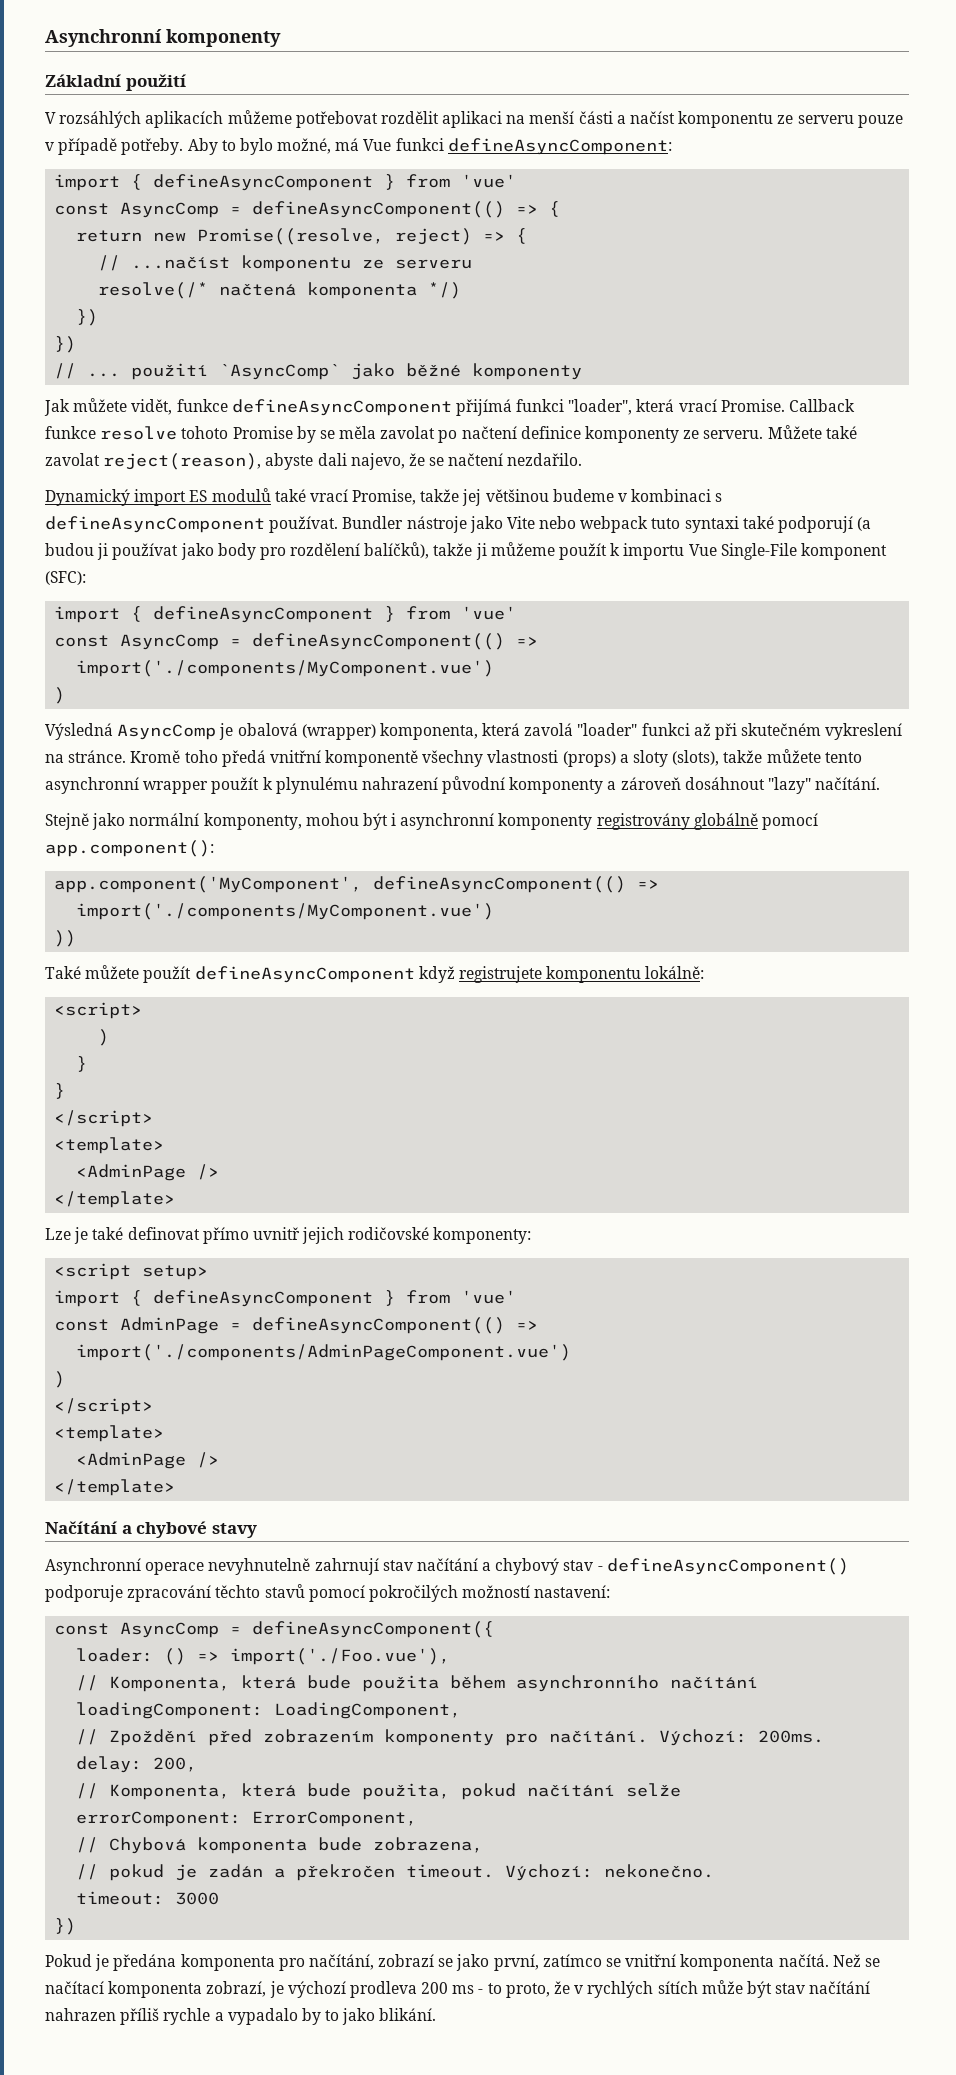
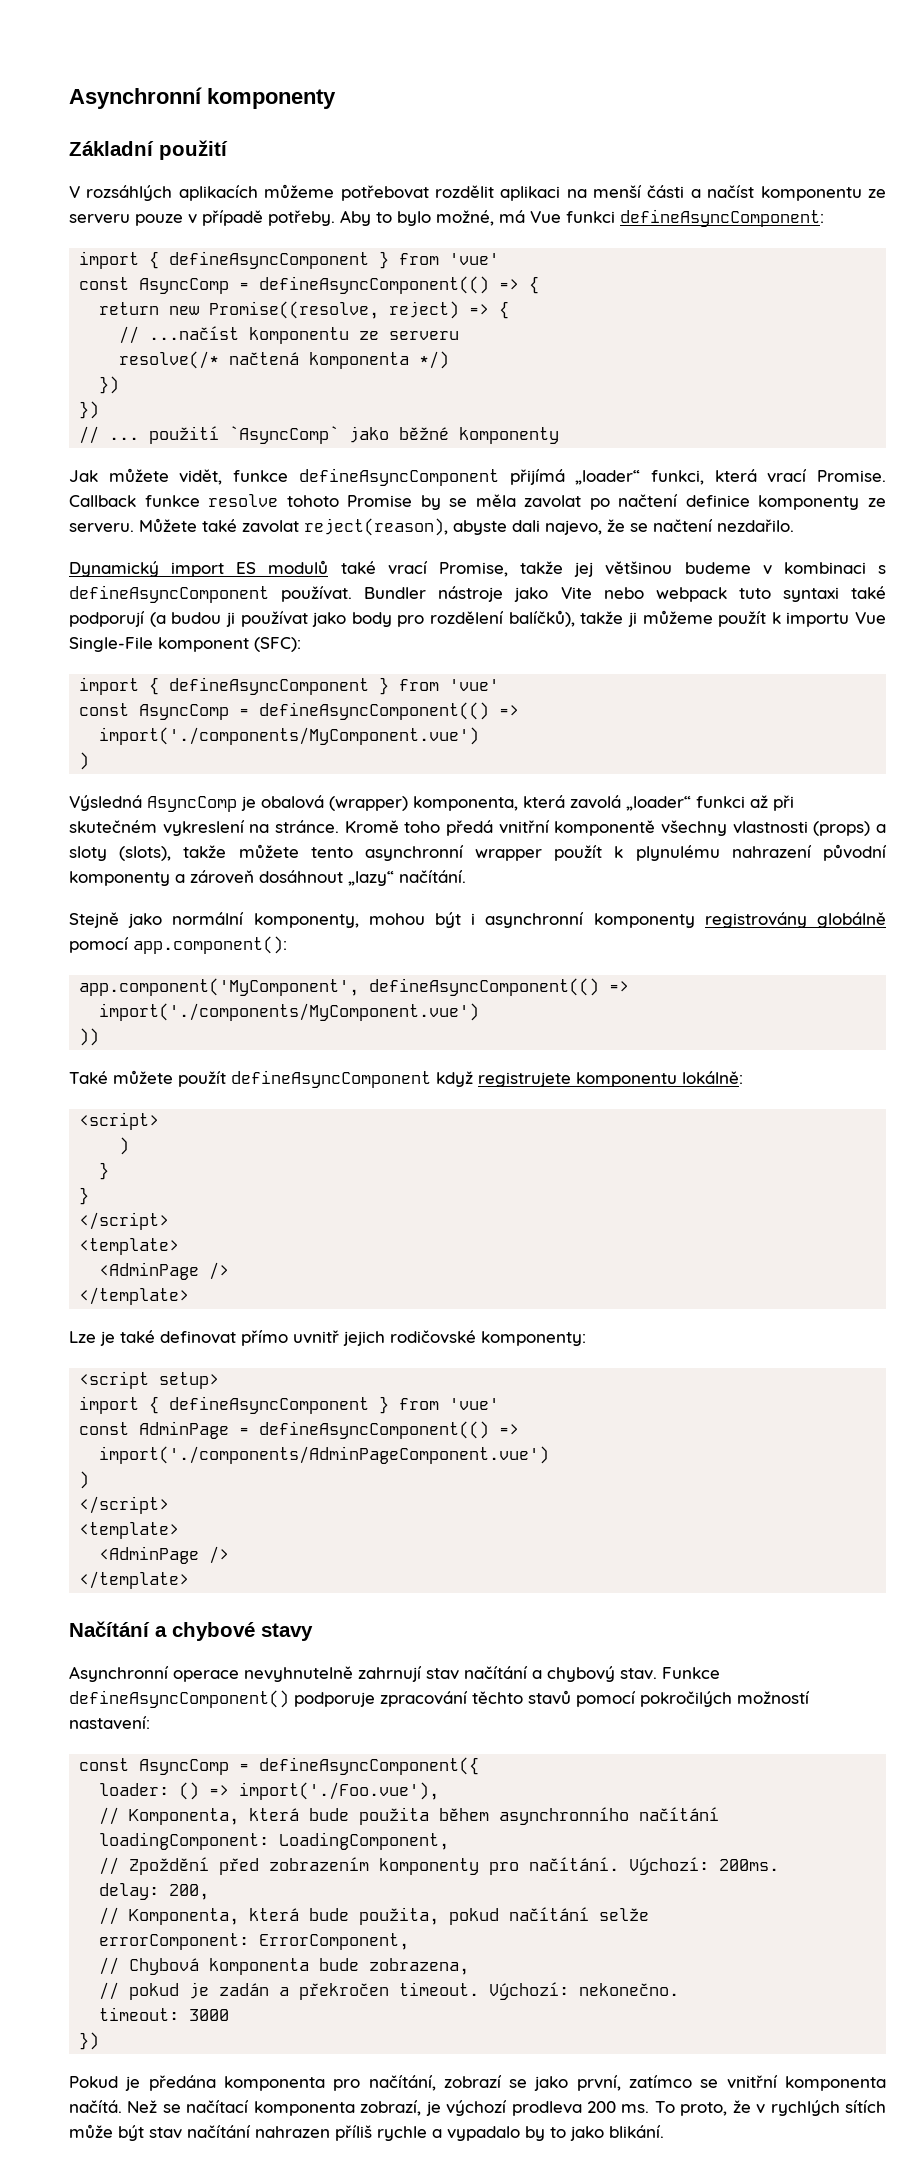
[516,399,633,415] funkci "loader", -> [575,470,704,485] „loader“ funkci,
[577,723,638,736] "loader" -> [626,796,691,811] „loader“
[768,777,812,794] "lazy" -> [348,871,394,886] „lazy“
[563,1560,603,1571] stav - -> [620,1667,720,1680] stav. Funkce
[452,1983,502,1994] ms - to -> [621,2101,675,2113] ms. To

